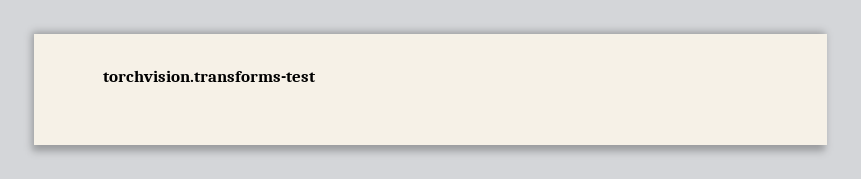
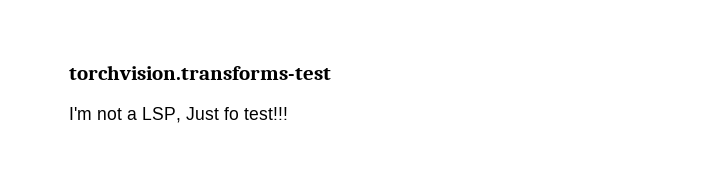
(316, 76) none -> [69,107,288,123] // I'm not a LSP, Just fo test!!!

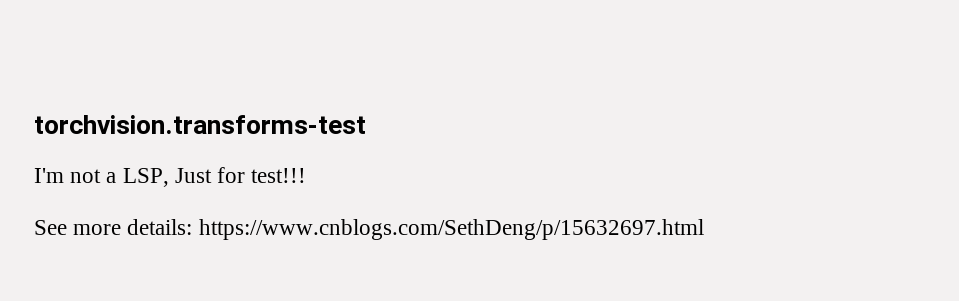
[224,107,239,120] fo -> [217,167,246,183] for
(288, 113) none -> [34,219,704,240] // See more details: https://www.cnblogs.com/SethDeng/p/15632697.html

